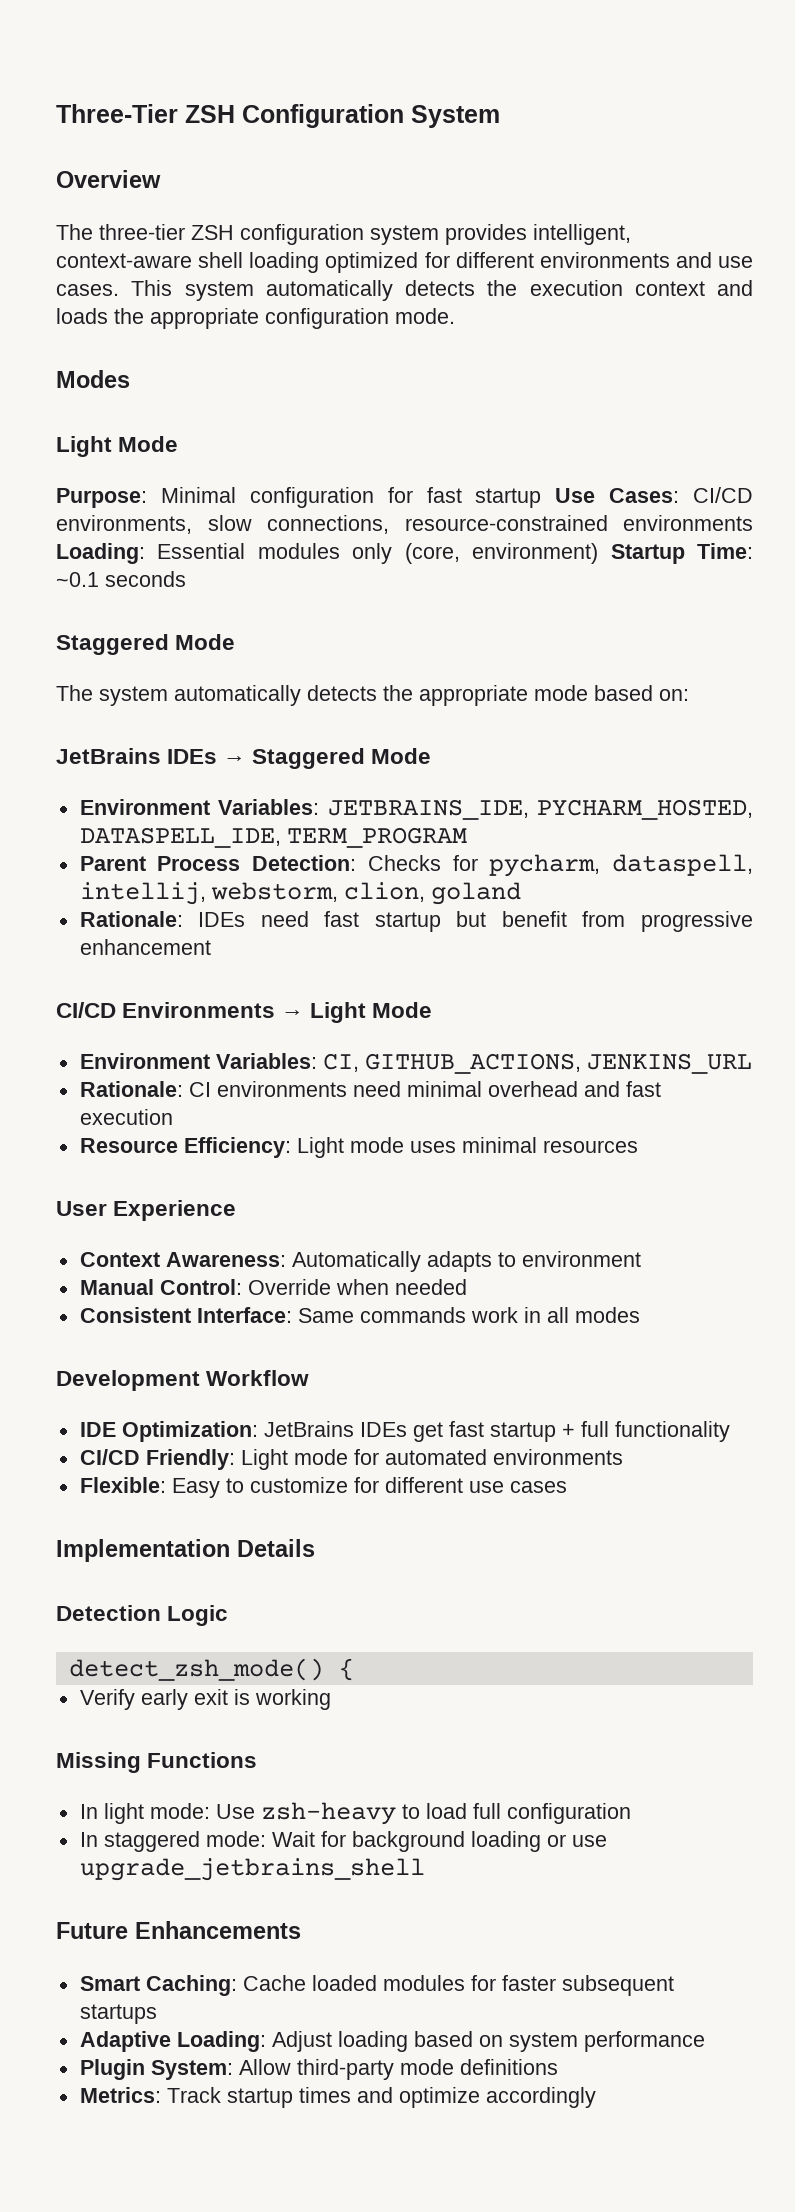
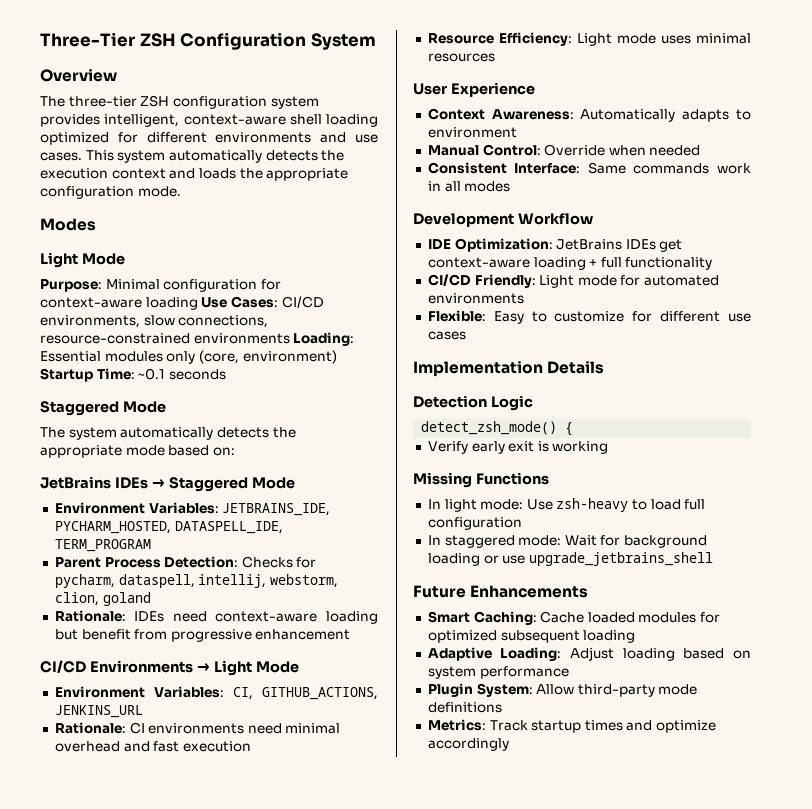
[426,487,542,508] fast startup -> [40,297,198,310] context-aware loading
[324,911,441,932] fast startup -> [215,611,378,624] context-aware loading
[448,1421,556,1442] fast startup -> [427,257,586,270] context-aware loading
[501,1975,674,1996] [79,2004,157,2024] faster subsequent startups -> [427,630,636,643] optimized subsequent loading

